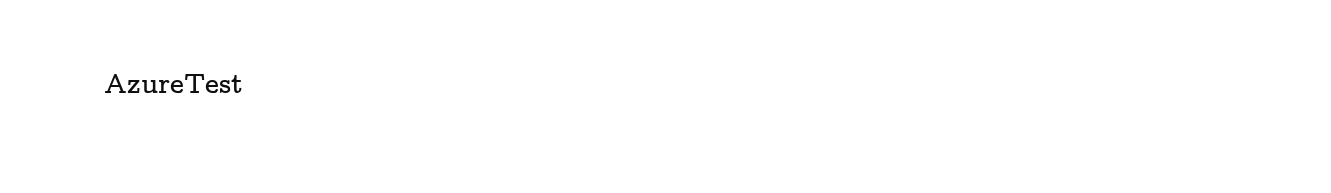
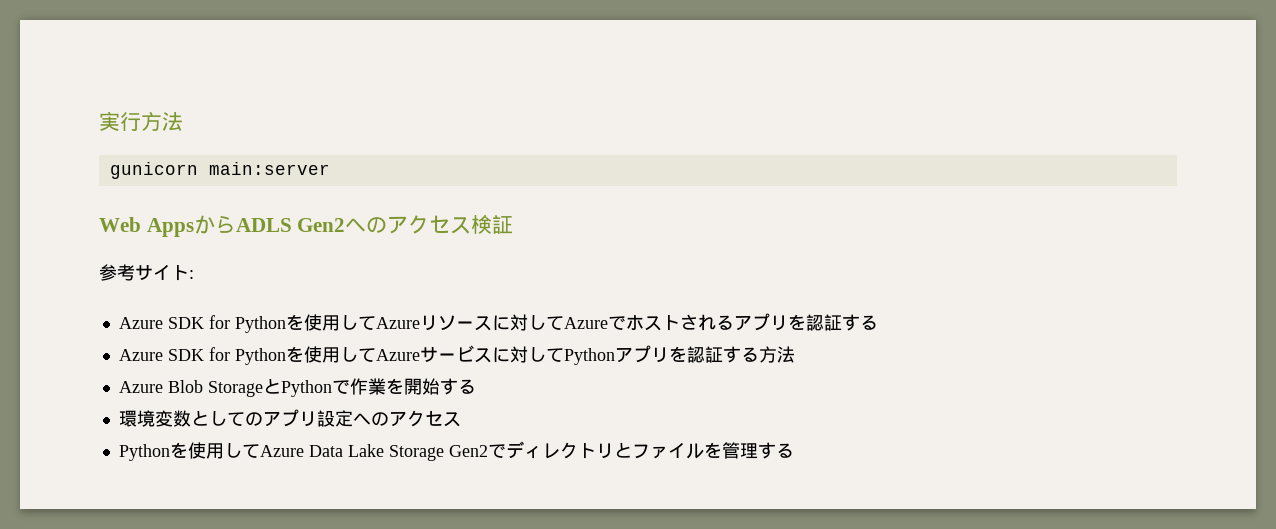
[104,74,243,93] AzureTest -> [99,111,183,131] [109,162,330,179] [99,214,514,237] [99,264,194,281] [118,313,878,333] [118,345,795,365] [118,378,476,397] [118,409,461,427] [118,441,794,461] 実行方法 // gunicorn main:server // Web AppsからADLS Gen2へのアクセス検証 // 参考サイト: // Azure SDK for Pythonを使用してAzureリソースに対してAzureでホストされるアプリを認証する // Azure SDK for Pythonを使用してAzureサービスに対してPythonアプリを認証する方法 // Azure Blob StorageとPythonで作業を開始する // 環境変数としてのアプリ設定へのアクセス // Pythonを使用してAzure Data Lake Storage Gen2でディレクトリとファイルを管理する

